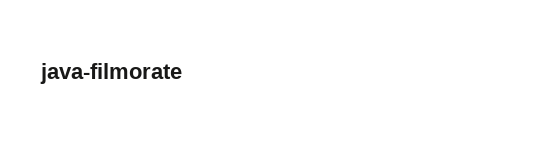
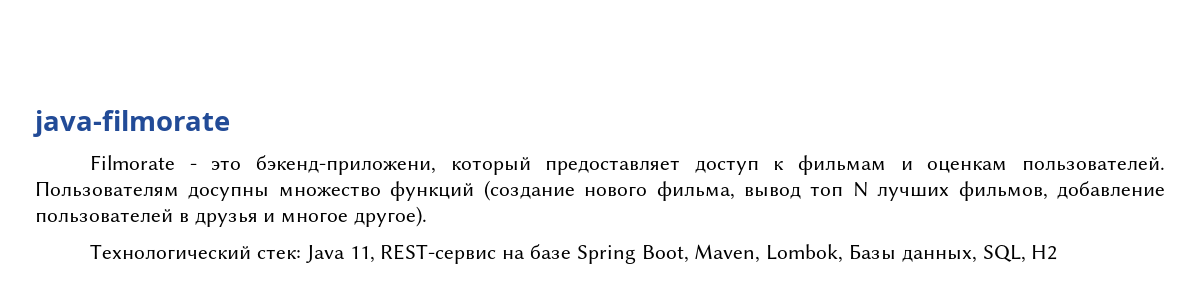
(182, 73) none -> [90,155,1166,175] [35,180,1165,201] [35,206,428,227] [90,244,1058,264] // Filmorate - это бэкенд-приложени, который предоставляет доступ к фильмам и оценкам пользователей. Пользователям досупны множество функций (создание нового фильма, вывод топ N лучших фильмов, добавление пользователей в друзья и многое другое). // Технологический стек: Java 11, REST-сервис на базе Spring Boot, Maven, Lombok, Базы данных, SQL, H2

